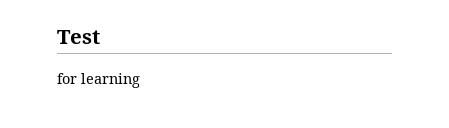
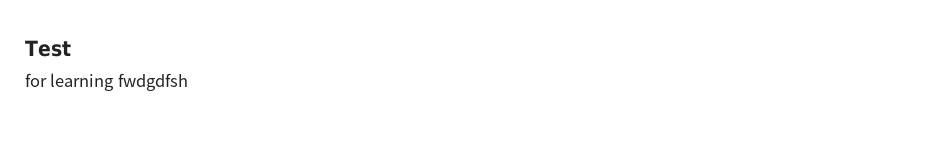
(140, 80) none -> [117,73,188,91] fwdgdfsh

